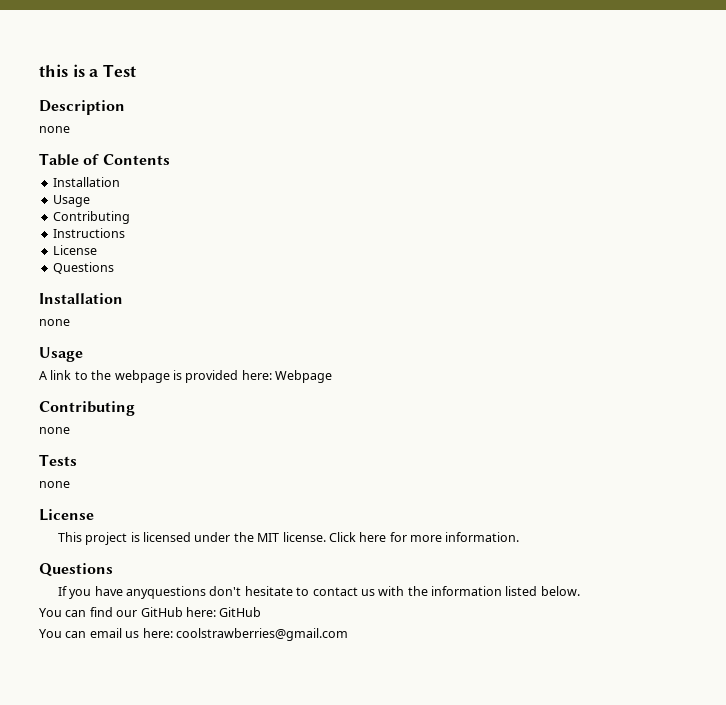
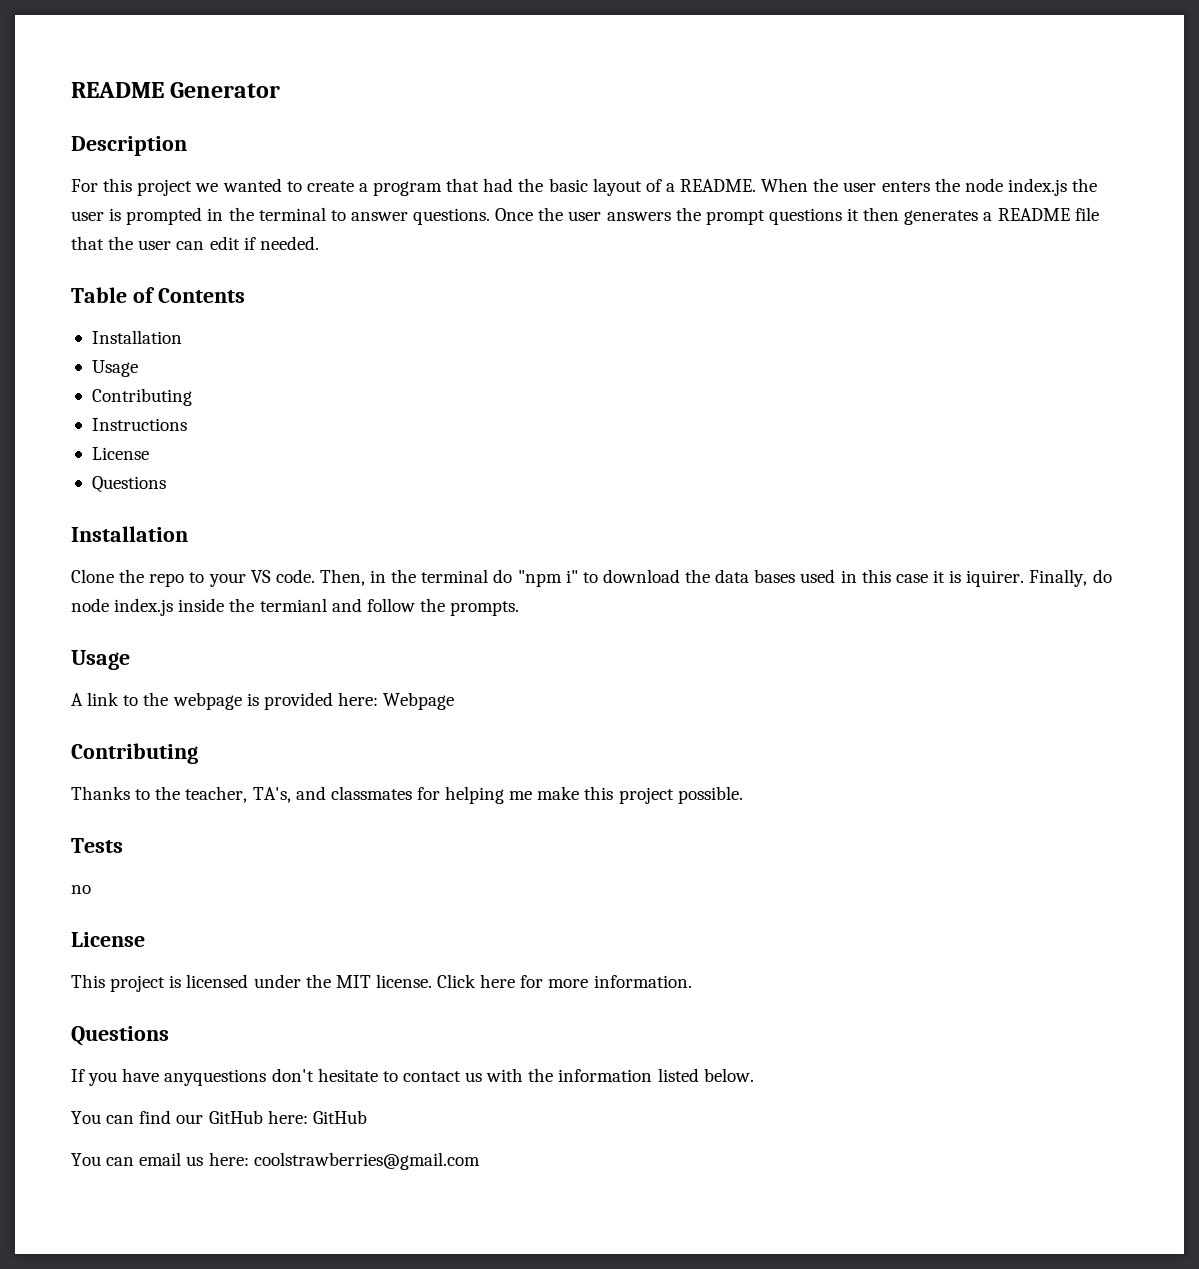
[39,64,137,77] [39,100,125,115] [39,126,70,133] this is a Test // Description // none -> [71,82,281,98] [71,136,187,156] [71,178,1098,196] [71,207,1099,225] [71,236,319,250] README Generator // Description // For this project we wanted to create a program that had the basic layout of a README. When the user enters the node index.js the user is prompted in the terminal to answer questions. Once the user answers the prompt questions it then generates a README file that the user can edit if needed.
[39,319,70,326] // none -> [71,569,1112,587] [71,598,520,616] // Clone the repo to your VS code. Then, in the terminal do "npm i" to download the data bases used in this case it is iquirer. Finally, do node index.js inside the termianl and follow the prompts.
[39,427,70,434] // none -> [71,786,743,804] // Thanks to the teacher, TA's, and classmates for helping me make this project possible.
[39,481,70,488] // none -> [71,885,91,894] // no

